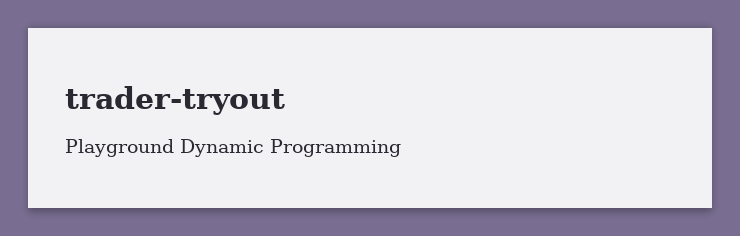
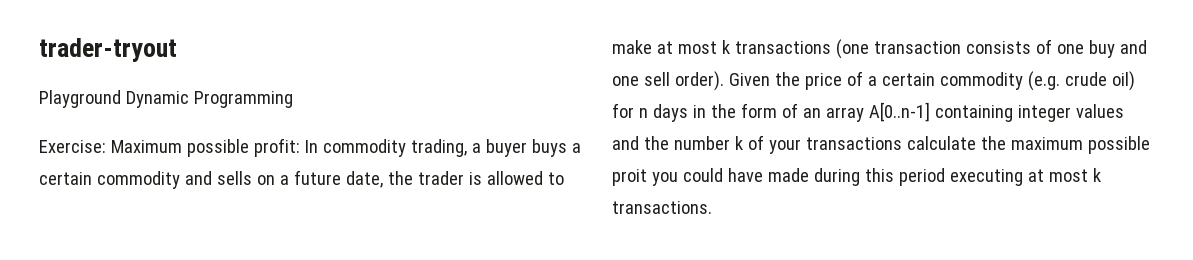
(401, 148) none -> [39,138,581,157] [39,170,564,189] [612,39,1147,59] [612,71,1135,91] [612,102,1124,122] [612,135,1150,154] [612,168,1101,186] [612,201,712,214] // Exercise: Maximum possible profit: In commodity trading, a buyer buys a certain commodity and sells on a future date, the trader is allowed to make at most k transactions (one transaction consists of one buy and one sell order). Given the price of a certain commodity (e.g. crude oil) for n days in the form of an array A[0..n-1] containing integer values and the number k of your transactions calculate the maximum possible proit you could have made during this period executing at most k transactions.

